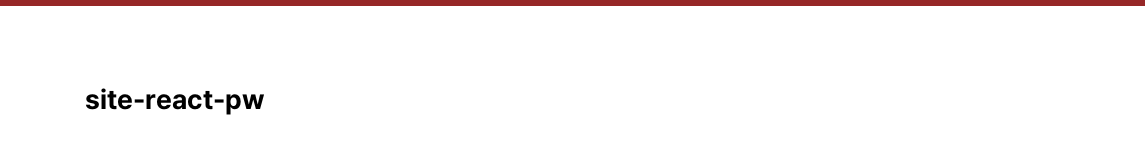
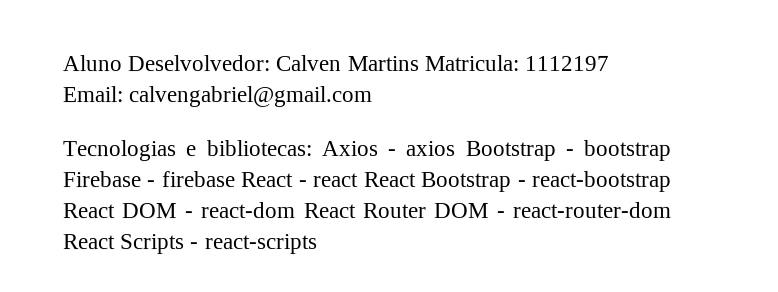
[85,88,265,115] site-react-pw -> [62,54,610,72] [62,86,373,108] [62,139,672,162] [63,170,673,192] [63,201,672,219] [63,234,318,255] Aluno Deselvolvedor: Calven Martins Matricula: 1112197 Email: calvengabriel@gmail.com // Tecnologias e bibliotecas: Axios - axios Bootstrap - bootstrap Firebase - firebase React - react React Bootstrap - react-bootstrap React DOM - react-dom React Router DOM - react-router-dom React Scripts - react-scripts

